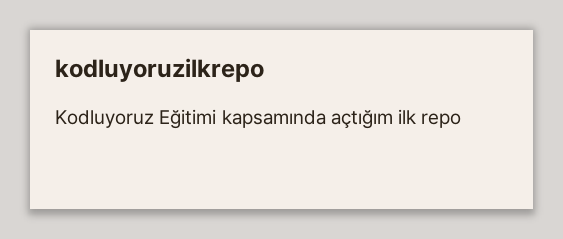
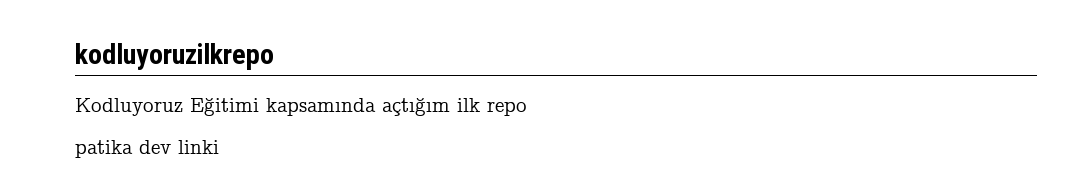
(462, 120) none -> [75,140,219,158] // patika dev linki

